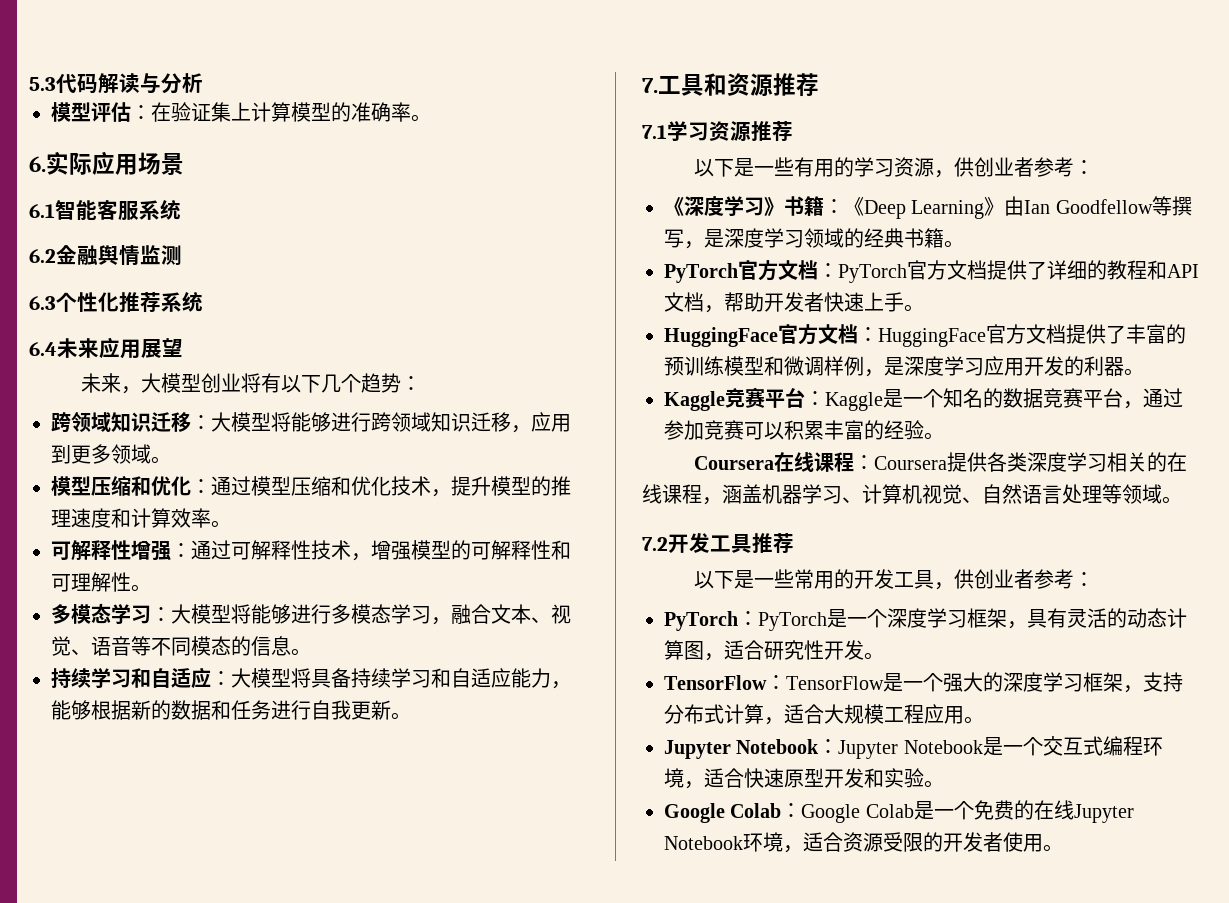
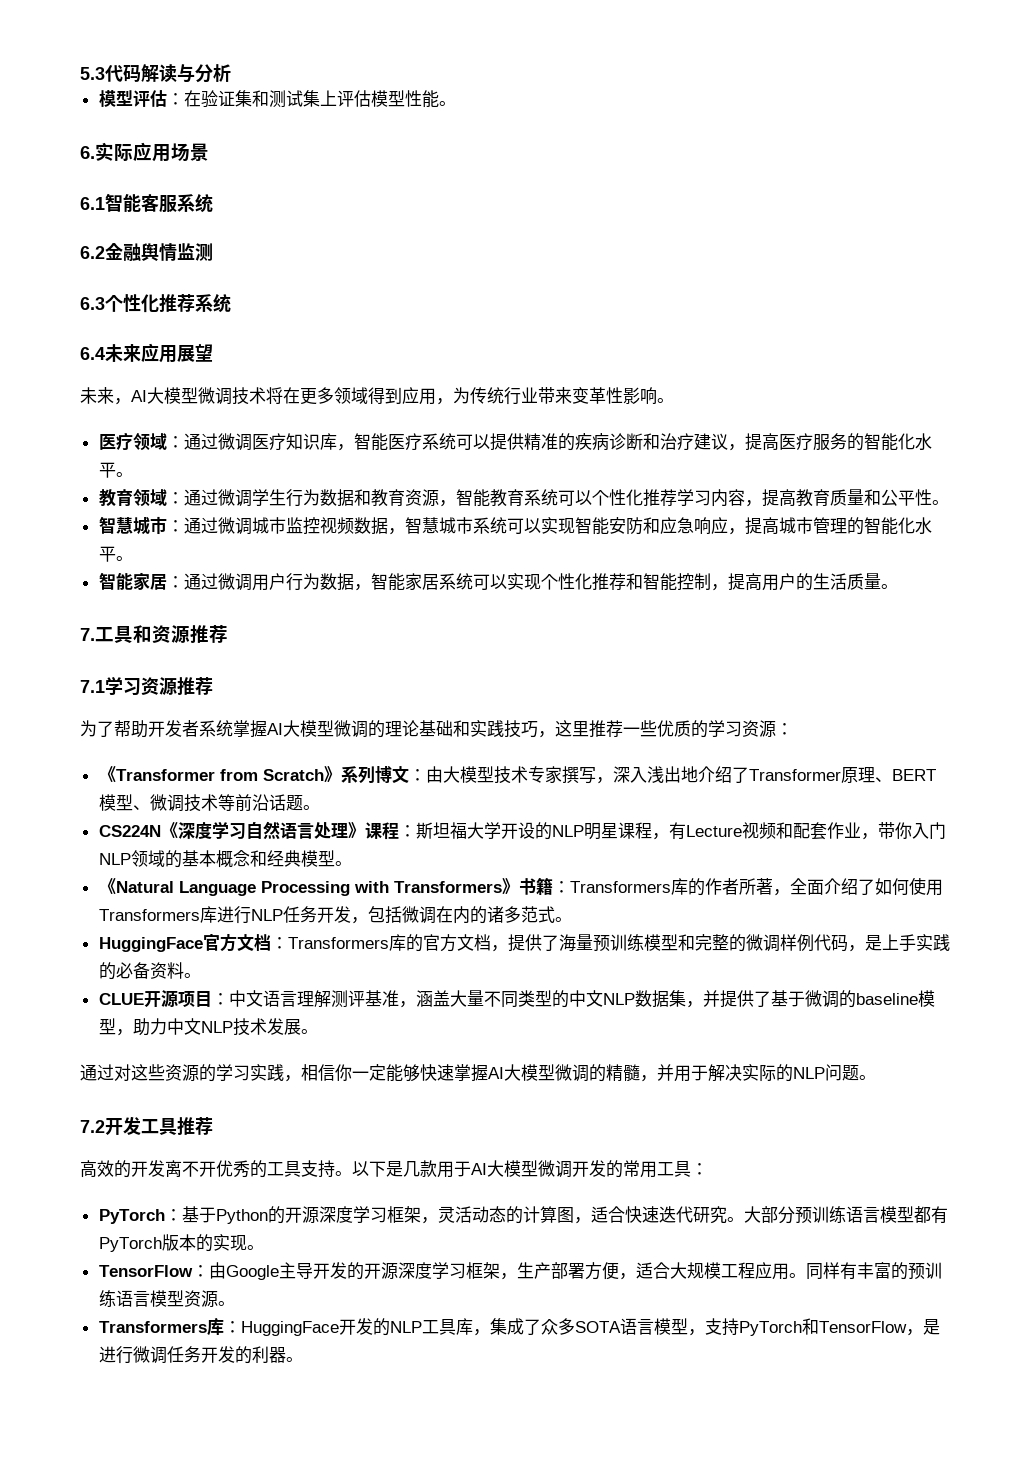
[231,102,411,122] 上计算模型的准确率 -> [251,90,439,108] 和测试集上评估模型性能
[140,373,421,393] [51,412,571,433] [51,444,171,464] [51,475,571,497] [51,508,231,528] [51,540,571,561] [51,572,151,592] [51,603,571,625] [51,636,311,656] [51,667,571,689] [51,700,391,720] 大模型创业将有以下几个趋势： // 跨领域知识迁移：大模型将能够进行跨领域知识迁移，应用到更多领域。 // 模型压缩和优化：通过模型压缩和优化技术，提升模型的推理速度和计算效率。 // 可解释性增强：通过可解释性技术，增强模型的可解释性和可理解性。 // 多模态学习：大模型将能够进行多模态学习，融合文本、视觉、语音等不同模态的信息。 // 持续学习和自适应：大模型将具备持续学习和自适应能力，能够根据新的数据和任务进行自我更新 -> [131,387,674,405] [98,432,932,451] [98,462,133,478] [98,489,949,507] [98,516,932,535] [98,546,133,562] [98,572,881,591] AI大模型微调技术将在更多领域得到应用，为传统行业带来变革性影响。 // 医疗领域：通过微调医疗知识库，智能医疗系统可以提供精准的疾病诊断和治疗建议，提高医疗服务的智能化水平。 // 教育领域：通过微调学生行为数据和教育资源，智能教育系统可以个性化推荐学习内容，提高教育质量和公平性。 // 智慧城市：通过微调城市监控视频数据，智慧城市系统可以实现智能安防和应急响应，提高城市管理的智能化水平。 // 智能家居：通过微调用户行为数据，智能家居系统可以实现个性化推荐和智能控制，提高用户的生活质量
[693,157,1094,178] [664,196,1192,219] [664,228,964,249] [664,260,1199,283] [664,292,924,313] [664,324,1186,347] 以下是一些有用的学习资源，供创业者参考： // 《深度学习》书籍：《Deep Learning》由Ian Goodfellow等撰写，是深度学习领域的经典书籍。 // PyTorch官方文档：PyTorch官方文档提供了详细的教程和API文档，帮助开发者快速上手。 // HuggingFace官方文档：HuggingFace官方文档提供了丰富的 -> [80,720,793,738] [98,766,936,784] [98,794,320,812] [98,821,946,840] [98,850,352,868] [98,877,943,896] [98,906,572,924] [98,933,593,952] 为了帮助开发者系统掌握AI大模型微调的理论基础和实践技巧，这里推荐一些优质的学习资源： // 《Transformer from Scratch》系列博文：由大模型技术专家撰写，深入浅出地介绍了Transformer原理、BERT模型、微调技术等前沿话题。 // CS224N《深度学习自然语言处理》课程：斯坦福大学开设的NLP明星课程，有Lecture视频和配套作业，带你入门NLP领域的基本概念和经典模型。 // 《Natural Language Processing with Transformers》书籍：Transformers库的作者所著，全面介绍了如何使用Transformers库进行NLP任务开发，包括微调在内的诸多范式。 // HuggingFace官方文档：Transformers库的官方文档，提供了海量
(784, 366) none -> [694,934,746,952] 完整的
[864,356,1144,377] [664,387,1183,411] [664,420,944,440] [693,452,1187,472] [642,484,1162,505] ，是深度学习应用开发的利器。 // Kaggle竞赛平台：Kaggle是一个知名的数据竞赛平台，通过参加竞赛可以积累丰富的经验。 // Coursera在线课程：Coursera提供各类深度学习相关的在线课程，涵盖机器学习、计算机视觉、自然语言处理等领域 -> [813,934,950,952] [98,962,201,980] [98,990,935,1008] [98,1018,318,1036] [80,1064,859,1082] 代码，是上手实践的必备资料。 // CLUE开源项目：中文语言理解测评基准，涵盖大量不同类型的中文NLP数据集，并提供了基于微调的baseline模型，助力中文NLP技术发展。 // 通过对这些资源的学习实践，相信你一定能够快速掌握AI大模型微调的精髓，并用于解决实际的NLP问题
[693,569,1094,590] [664,608,1187,631] [664,640,884,661] [664,672,1183,693] [664,704,764,724] 以下是一些常用的开发工具，供创业者参考： // PyTorch：PyTorch是一个深度学习框架，具有灵活的动态计算图，适合研究性开发。 // TensorFlow：TensorFlow是一个强大的深度学习框架，支持分布式计算 -> [80,1160,708,1178] [98,1206,948,1224] [98,1234,264,1252] [98,1262,619,1280] 高效的开发离不开优秀的工具支持。以下是几款用于AI大模型微调开发的常用工具： // PyTorch：基于Python的开源深度学习框架，灵活动态的计算图，适合快速迭代研究。大部分预训练语言模型都有PyTorch版本的实现。 // TensorFlow：由Google主导开发的开源深度学习框架，生产部署方便
[664,736,1163,759] [664,768,944,789] [664,800,1134,823] [664,832,1043,853] // Jupyter Notebook：Jupyter Notebook是一个交互式编程环境，适合快速原型开发和实验。 // Google Colab：Google Colab是一个免费的在线Jupyter Notebook环境，适合资源受限的开发者使用 -> [805,1262,942,1280] [98,1290,235,1308] [98,1318,940,1336] [98,1346,286,1364] 同样有丰富的预训练语言模型资源。 // Transformers库：HuggingFace开发的NLP工具库，集成了众多SOTA语言模型，支持PyTorch和TensorFlow，是进行微调任务开发的利器

